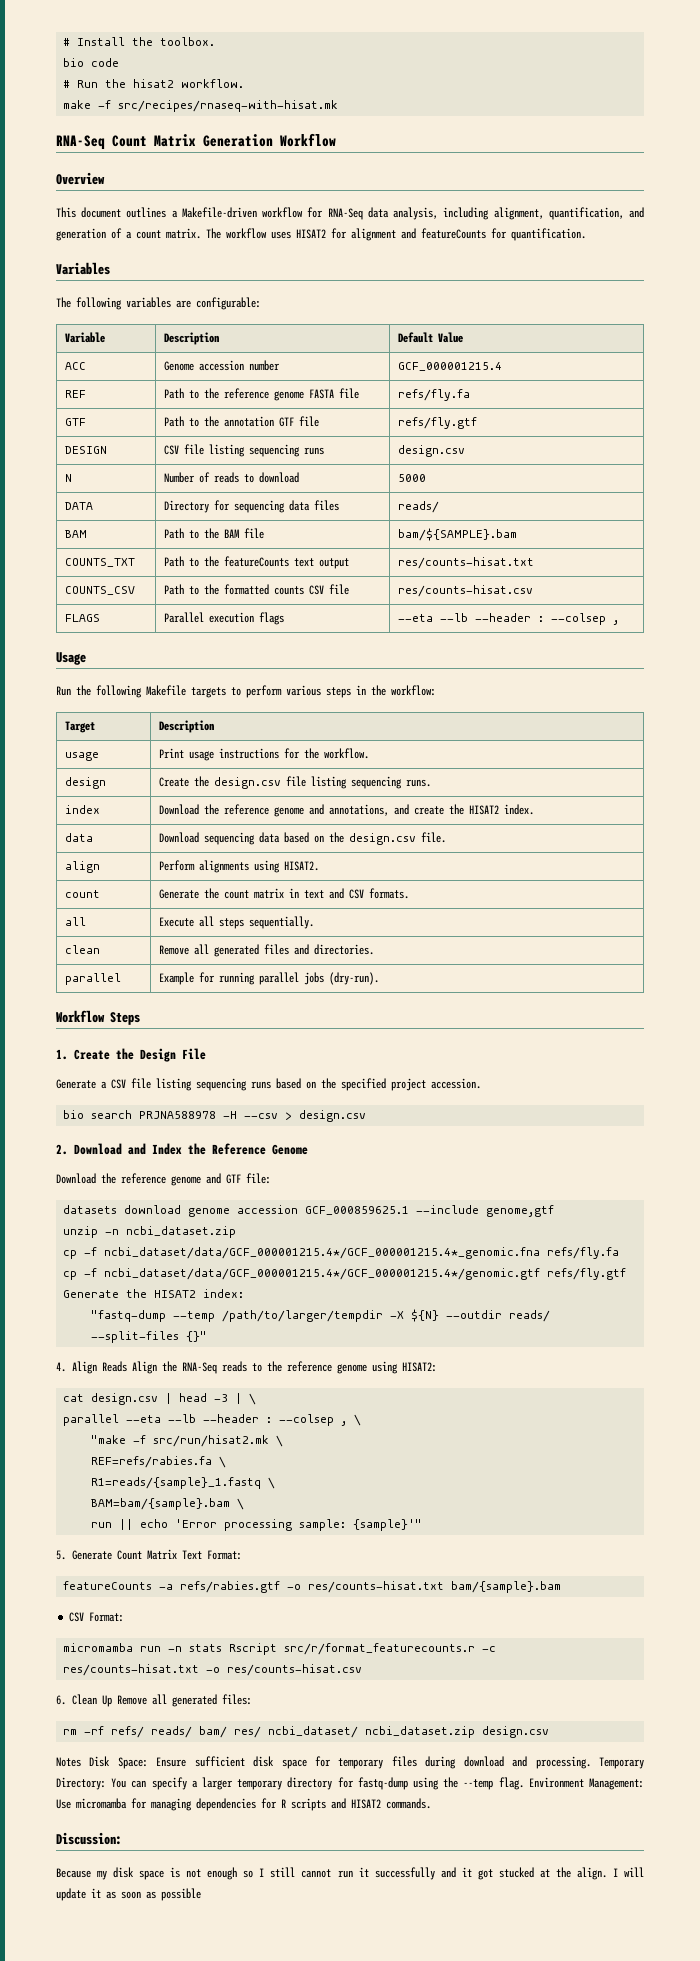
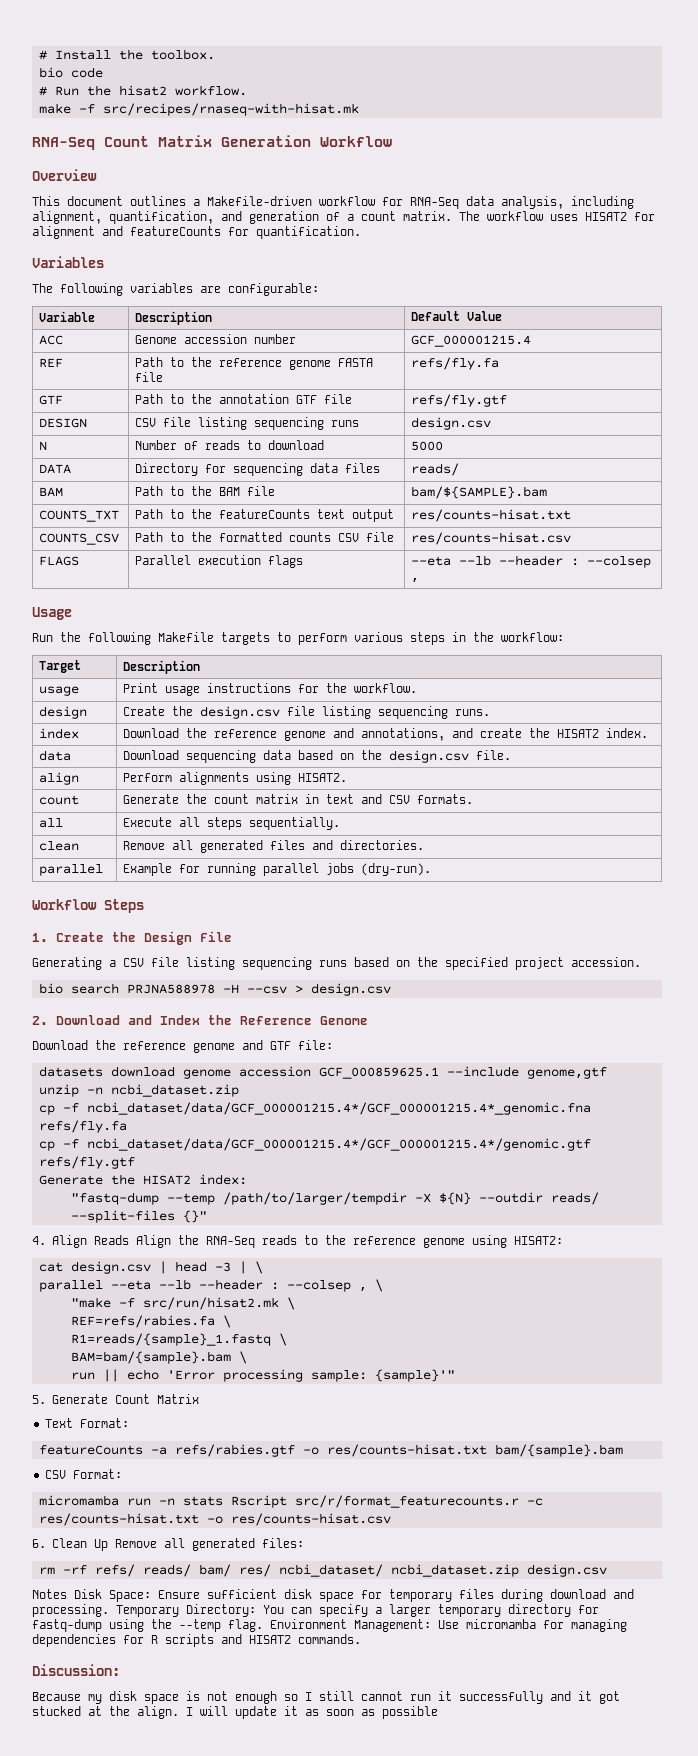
[56,1079,96,1089] Generate -> [32,957,102,970] Generating
(177, 1554) none -> (199, 1399) //

